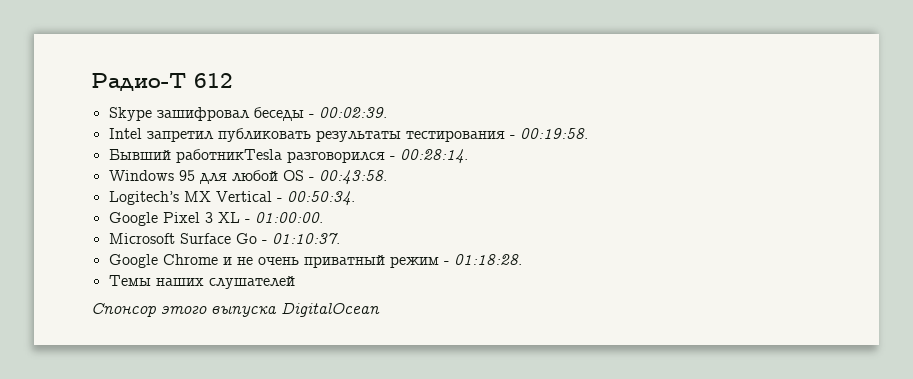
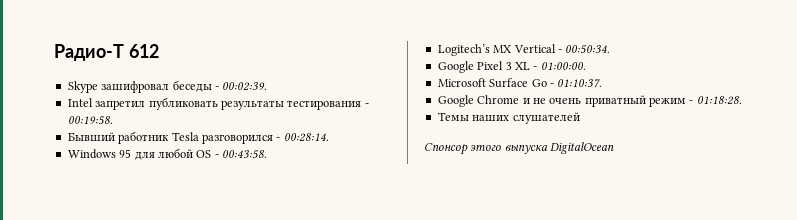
[175,149,282,163] работникTesla -> [118,131,199,144] работник Tesla

